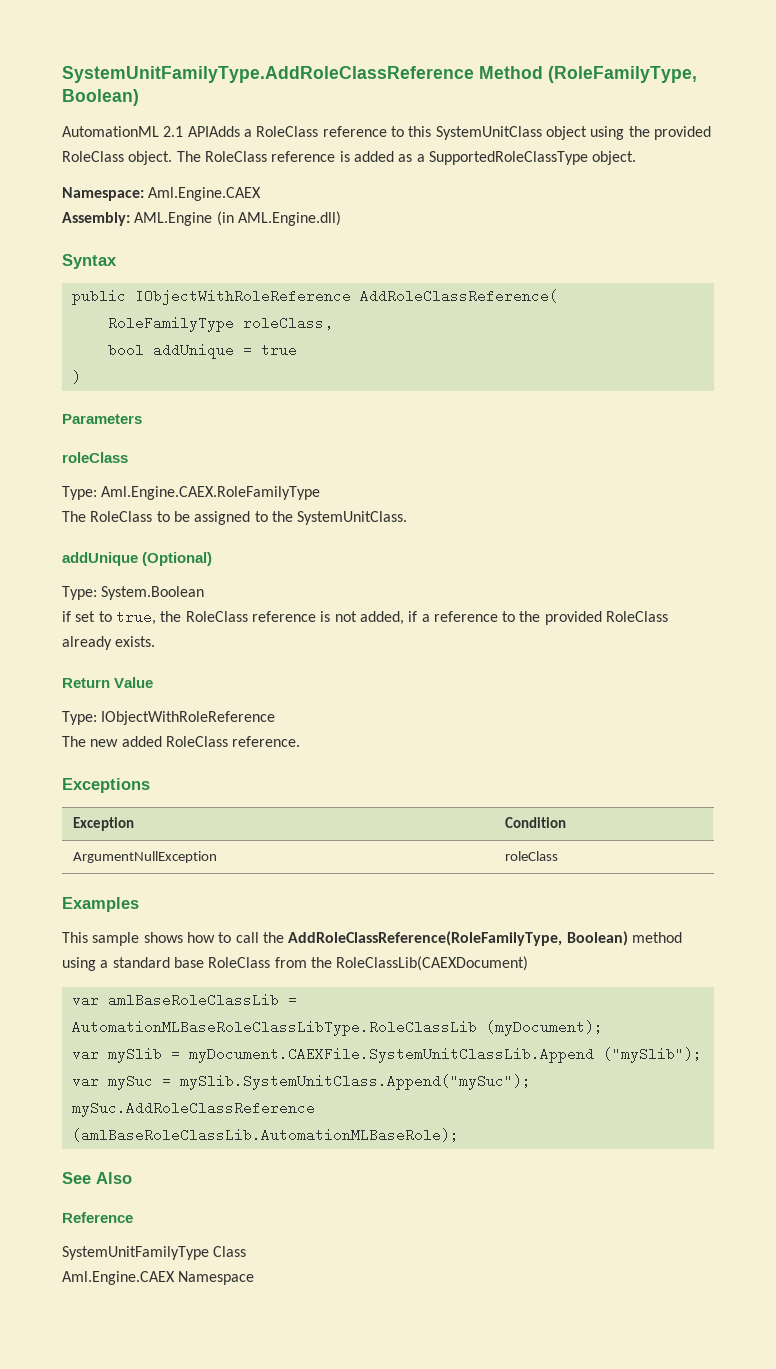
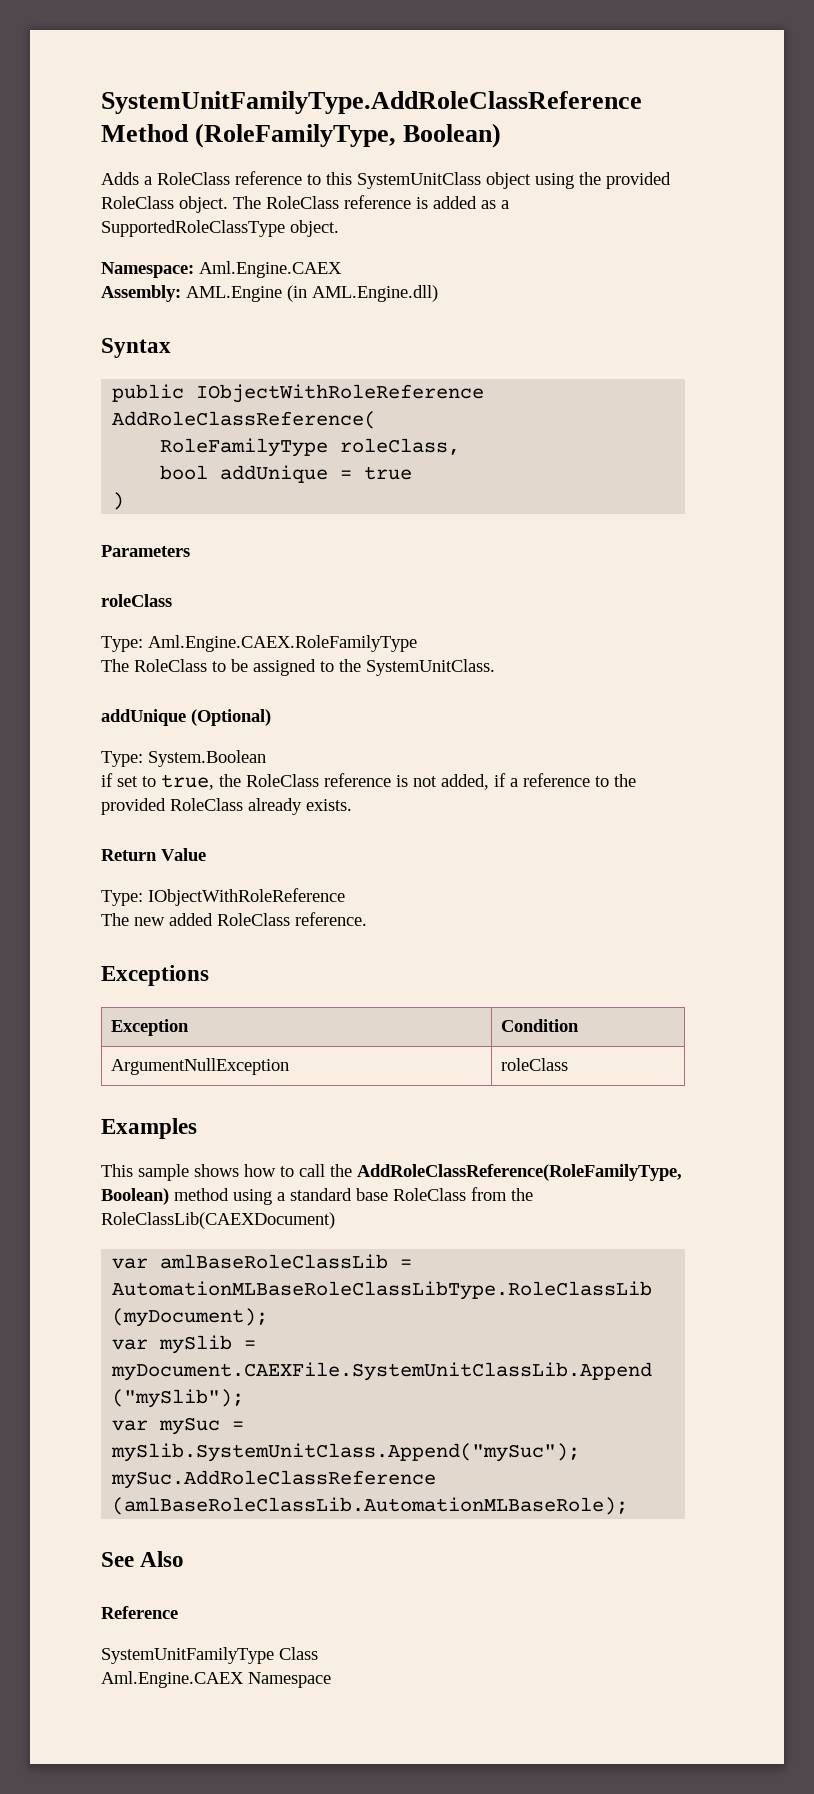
[62,126,240,137] AutomationML 2.1 APIAdds -> [101,172,139,185] Adds

